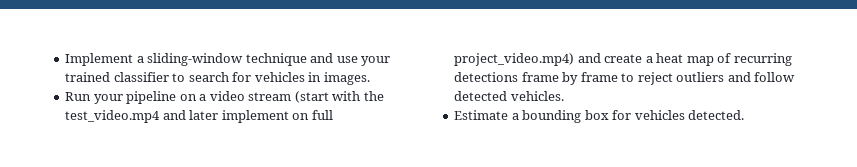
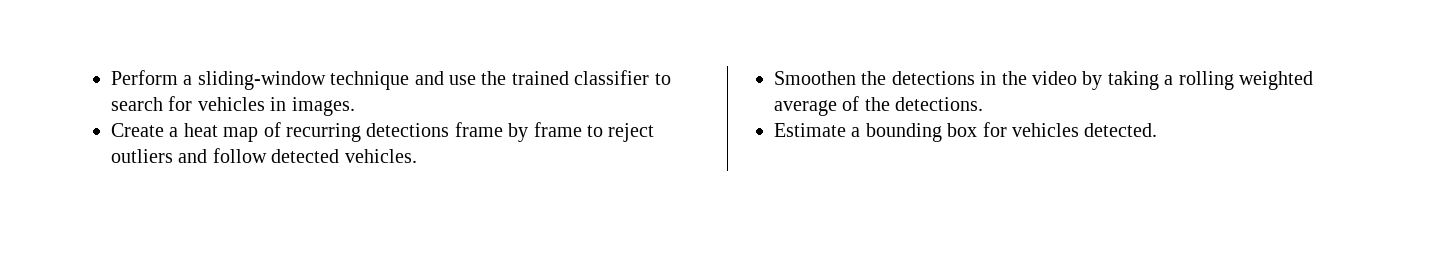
[65,53,134,66] Implement -> [111,70,178,85] Perform
[361,56,391,66] your -> [481,71,507,85] the
[65,91,384,104] [65,110,333,123] [454,53,643,66] Run your pipeline on a video stream (start with the test_video.mp4 and later implement on full project_video.mp4) and create -> [111,123,164,137] Create
(564, 96) none -> [774,71,1313,90] [774,96,984,116] // Smoothen the detections in the video by taking a rolling weighted average of the detections.

